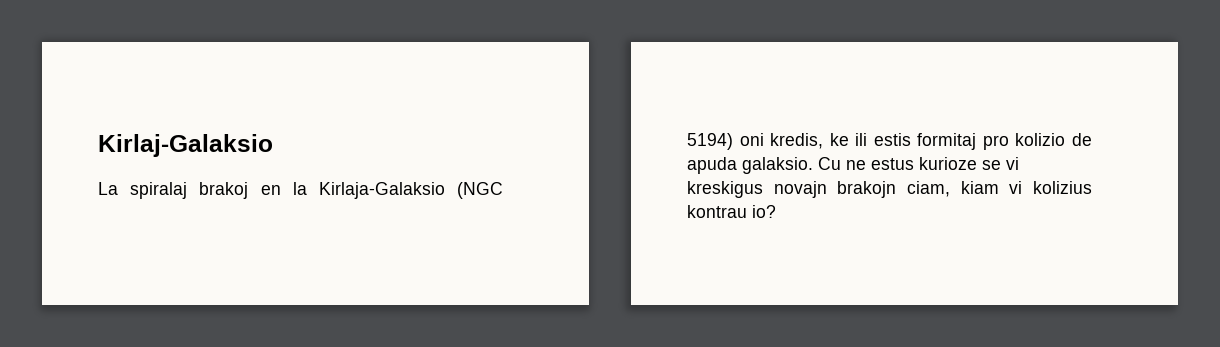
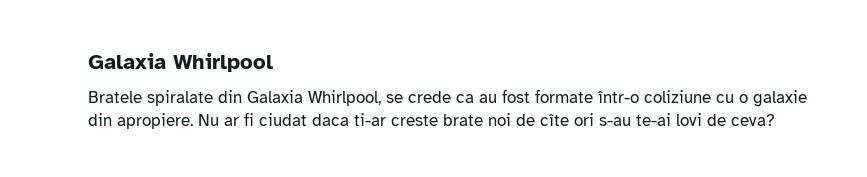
[98,134,273,157] [98,182,503,199] [687,133,1092,150] [687,157,1019,174] [687,181,1092,198] [687,205,776,218] Kirlaj-Galaksio // La spiralaj brakoj en la Kirlaja-Galaksio (NGC 5194) oni kredis, ke ili estis formitaj pro kolizio de apuda galaksio. Cu ne estus kurioze se vi kreskigus novajn brakojn ciam, kiam vi kolizius kontrau io? -> [88,53,273,72] [88,89,807,107] [88,112,775,129] Galaxia Whirlpool // Bratele spiralate din Galaxia Whirlpool, se crede ca au fost formate într-o coliziune cu o galaxie din apropiere. Nu ar fi ciudat daca ti-ar creste brate noi de cîte ori s-au te-ai lovi de ceva?

